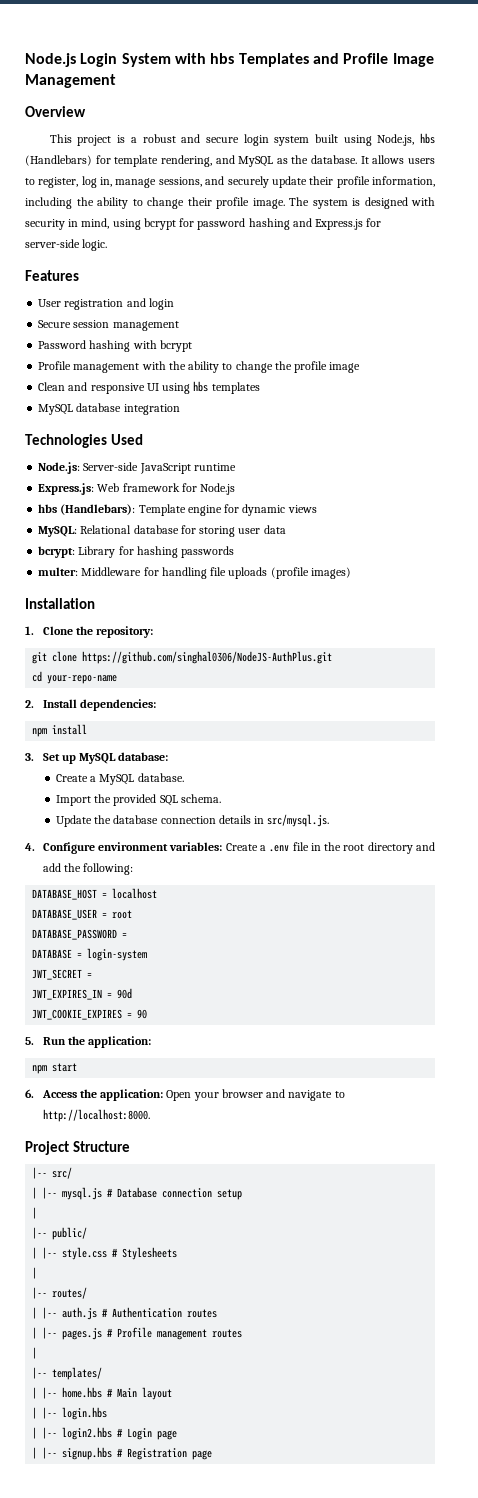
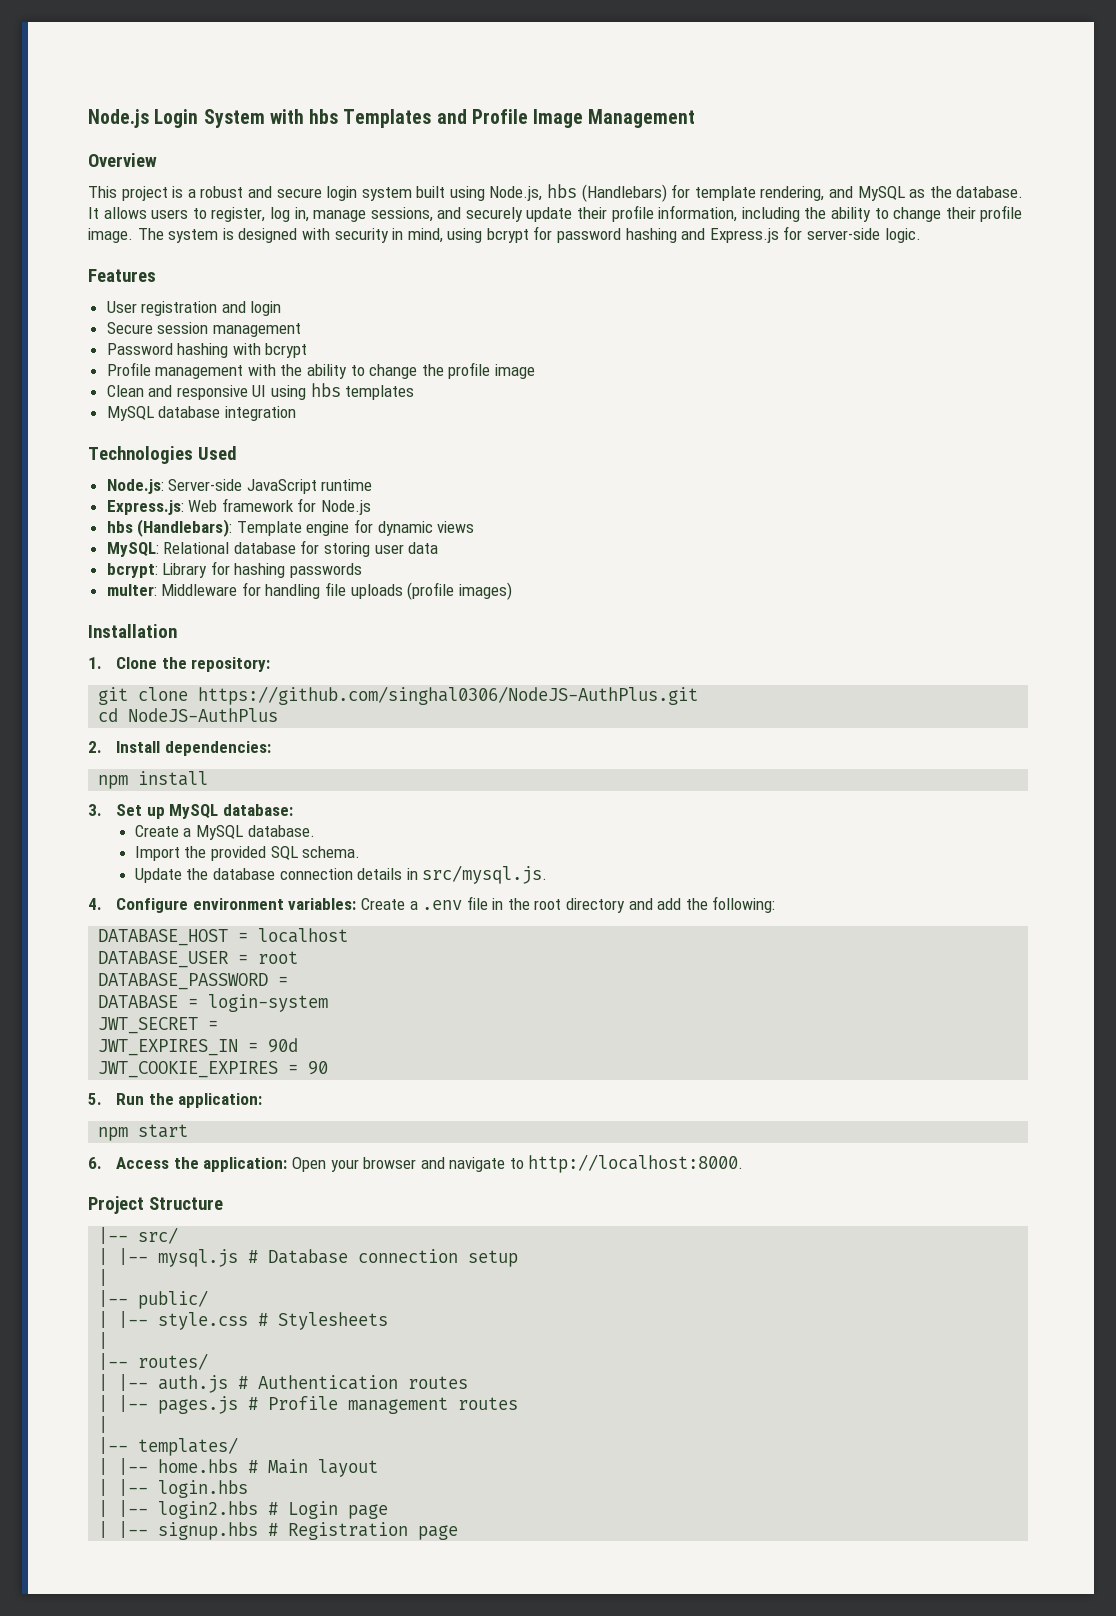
[47,675,118,684] your-repo-name -> [128,708,279,722] NodeJS-AuthPlus

